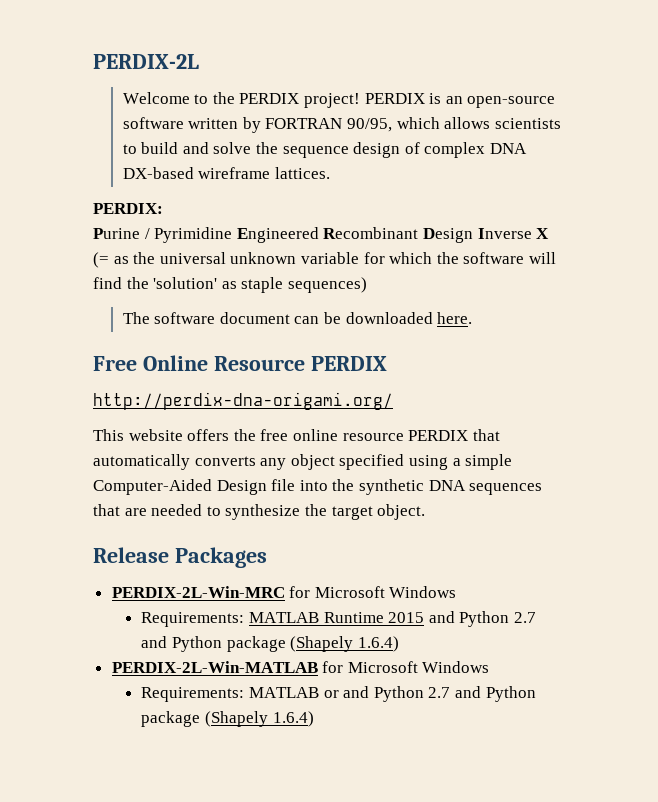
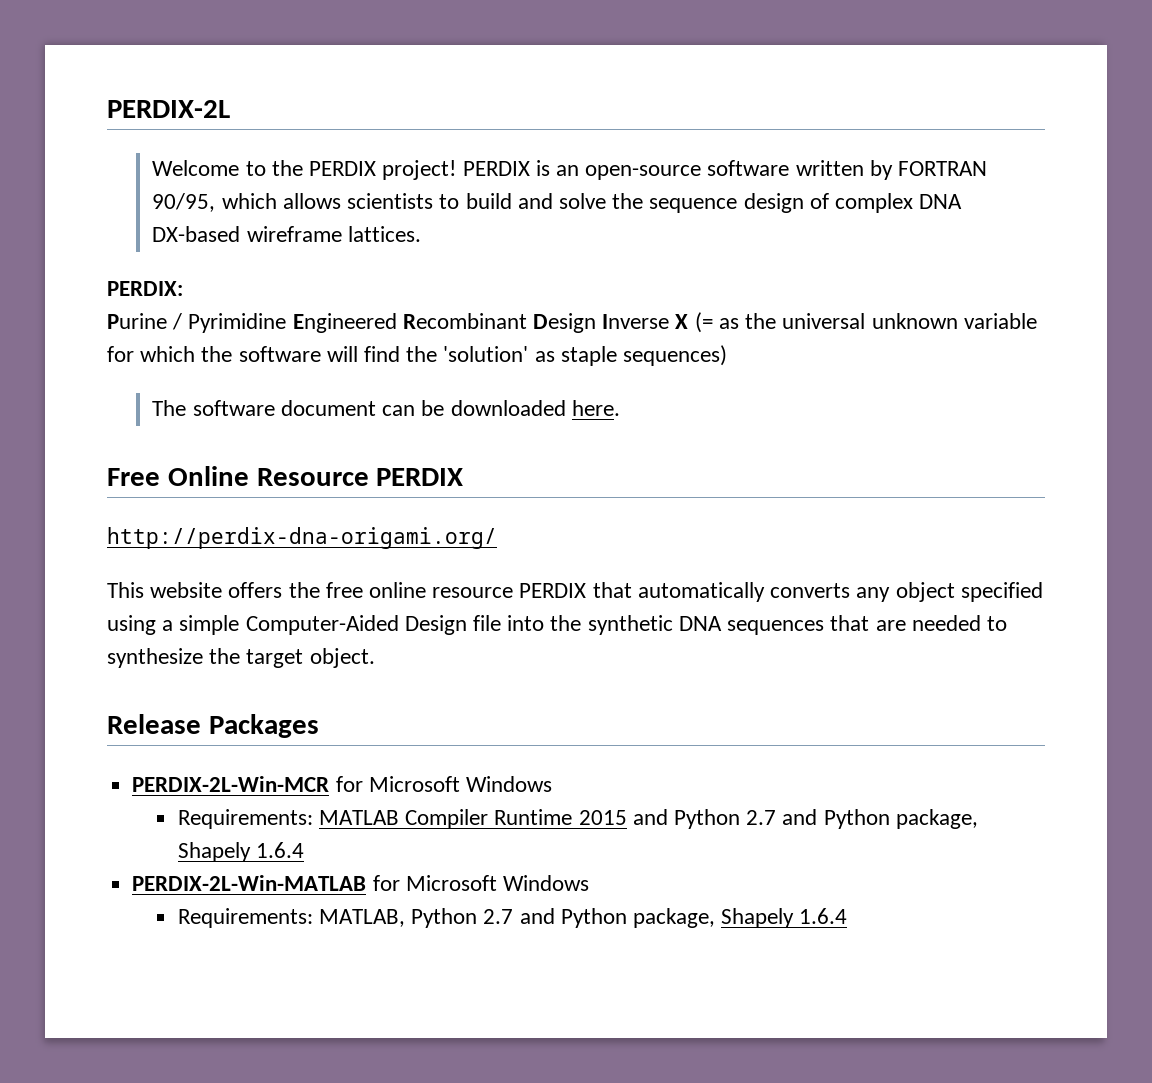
[111,586,457,598] [141,612,319,627] PERDIX-2L-Win-MRC for Microsoft Windows // Requirements: MATLAB -> [132,776,552,792] [177,809,489,829] PERDIX-2L-Win-MCR for Microsoft Windows // Requirements: MATLAB Compiler
[226,636,399,652] package (Shapely 1.6.4) -> [895,809,978,829] [177,842,304,862] package, Shapely 1.6.4
[248,686,536,702] [141,711,314,727] MATLAB or and Python 2.7 and Python package (Shapely 1.6.4) -> [318,908,848,928] MATLAB, Python 2.7 and Python package, Shapely 1.6.4

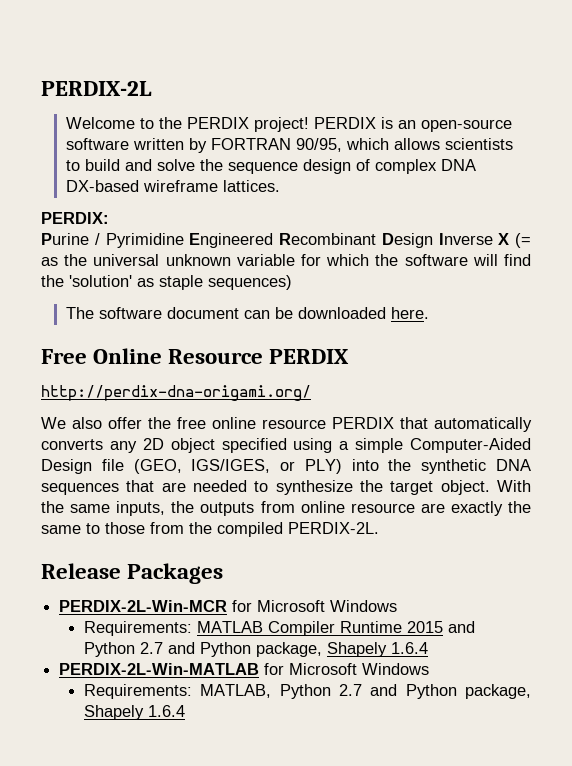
[107,582,283,598] This website offers -> [41,417,142,429] We also offer
(891, 594) none -> [142,438,164,450] 2D
(502, 623) none -> [133,459,342,474] (GEO, IGS/IGES, or PLY)
(375, 658) none -> [496,480,531,492] [41,501,531,516] [41,522,379,537] With the same inputs, the outputs from online resource are exactly the same to those from the compiled PERDIX-2L.

